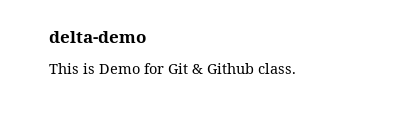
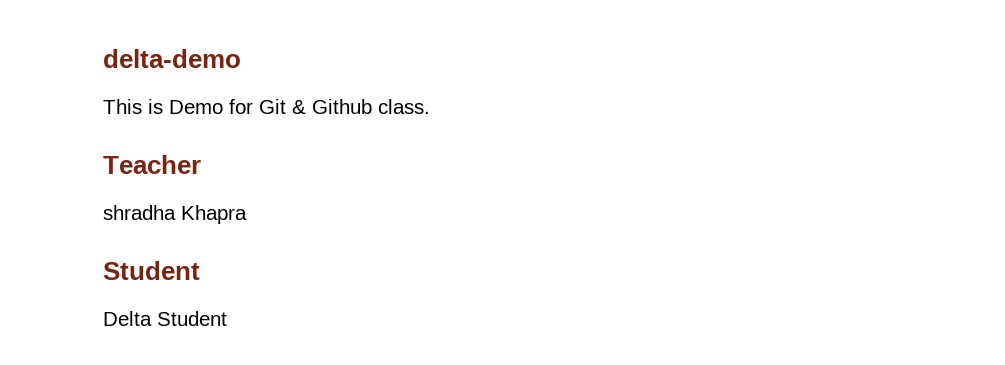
(296, 68) none -> [103,155,201,174] [103,205,247,224] [103,261,200,280] [103,311,227,326] // Teacher // shradha Khapra // Student // Delta Student

